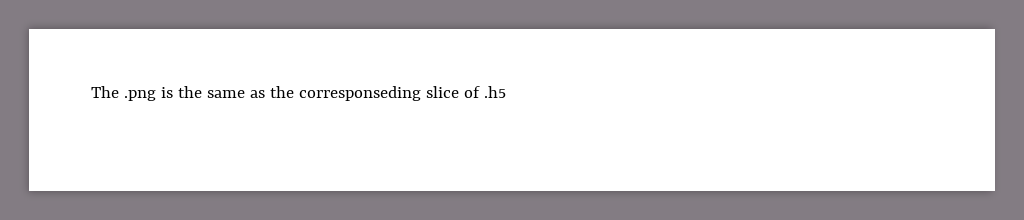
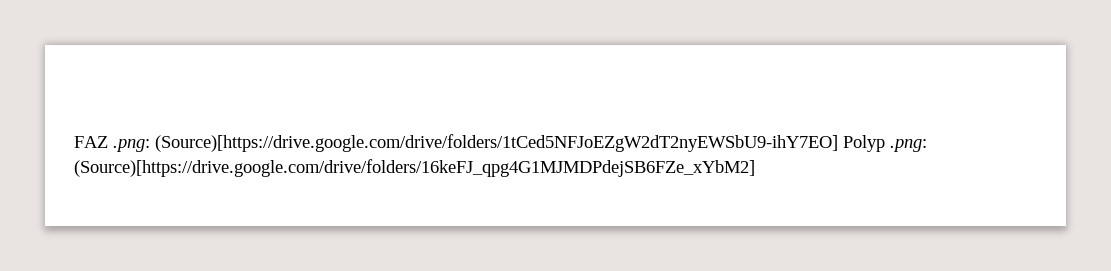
[91,86,506,101] The .png is the same as the corresponseding slice of .h5 -> [74,134,927,152] [74,159,755,177] FAZ .png: (Source)[https://drive.google.com/drive/folders/1tCed5NFJoEZgW2dT2nyEWSbU9-ihY7EO] Polyp .png: (Source)[https://drive.google.com/drive/folders/16keFJ_qpg4G1MJMDPdejSB6FZe_xYbM2]

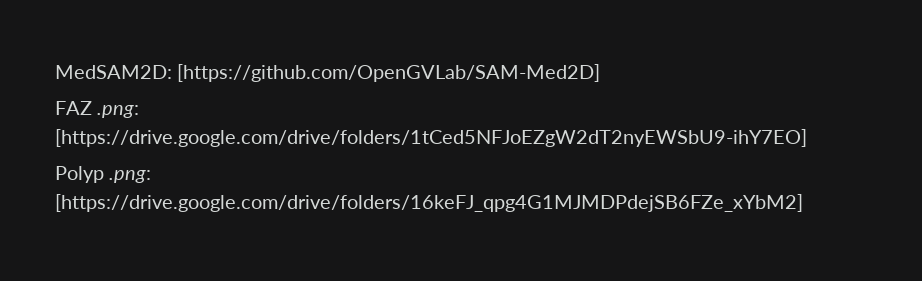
(74, 142) none -> [55,64,601,82] MedSAM2D: [https://github.com/OpenGVLab/SAM-Med2D] //
[155,134,838,152] (Source)[https://drive.google.com/drive/folders/1tCed5NFJoEZgW2dT2nyEWSbU9-ihY7EO] -> [55,129,807,147] [https://drive.google.com/drive/folders/1tCed5NFJoEZgW2dT2nyEWSbU9-ihY7EO] //
[74,159,755,177] (Source)[https://drive.google.com/drive/folders/16keFJ_qpg4G1MJMDPdejSB6FZe_xYbM2] -> [55,194,803,212] [https://drive.google.com/drive/folders/16keFJ_qpg4G1MJMDPdejSB6FZe_xYbM2]

